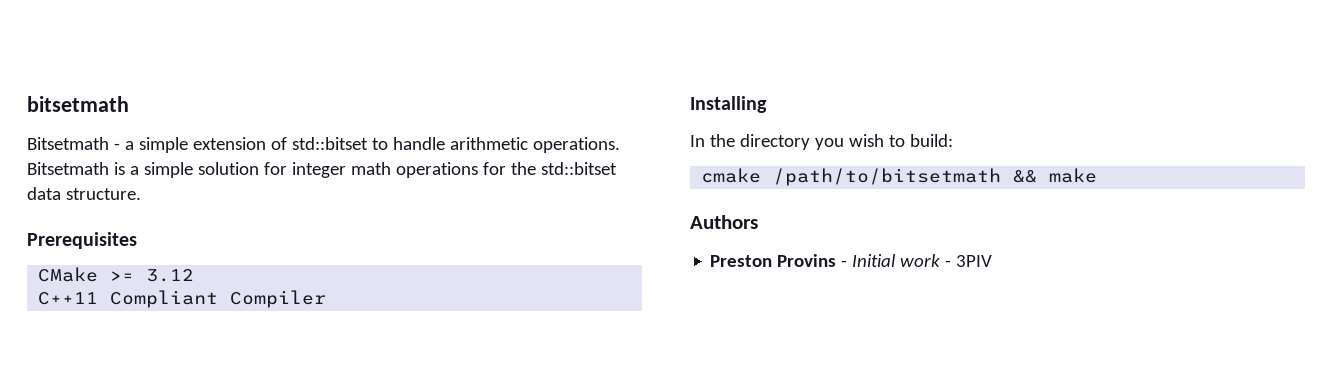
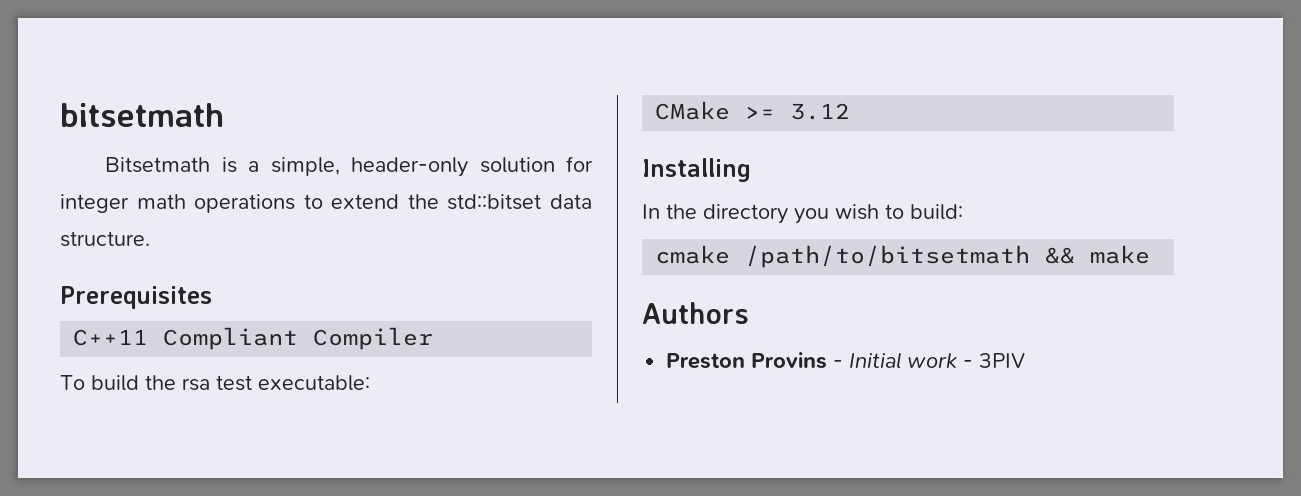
[113,137,620,153] [27,162,193,178] - a simple extension of std::bitset to handle arithmetic operations. Bitsetmath is a simple -> [221,157,469,177] is a simple, header-only
[482,162,506,175] for -> [303,194,400,209] to extend
(137, 240) none -> [73,327,434,350] [60,375,370,391] // C++11 Compliant Compiler // To build the rsa test executable:
[38,290,327,308] // C++11 Compliant Compiler -> (851, 111) none

